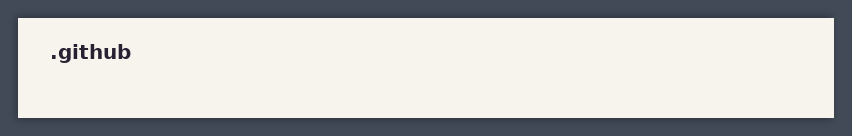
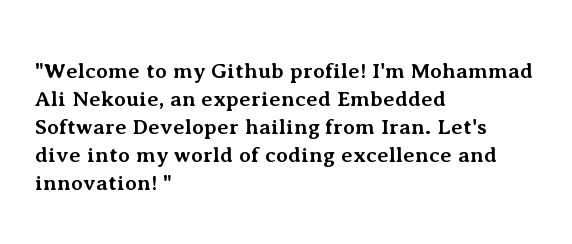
[50,44,131,63] .github -> [35,63,533,83] [35,91,447,111] [35,119,488,139] [35,147,497,167] [35,175,172,190] "Welcome to my Github profile! I'm Mohammad Ali Nekouie, an experienced Embedded Software Developer hailing from Iran. Let's dive into my world of coding excellence and innovation! "

